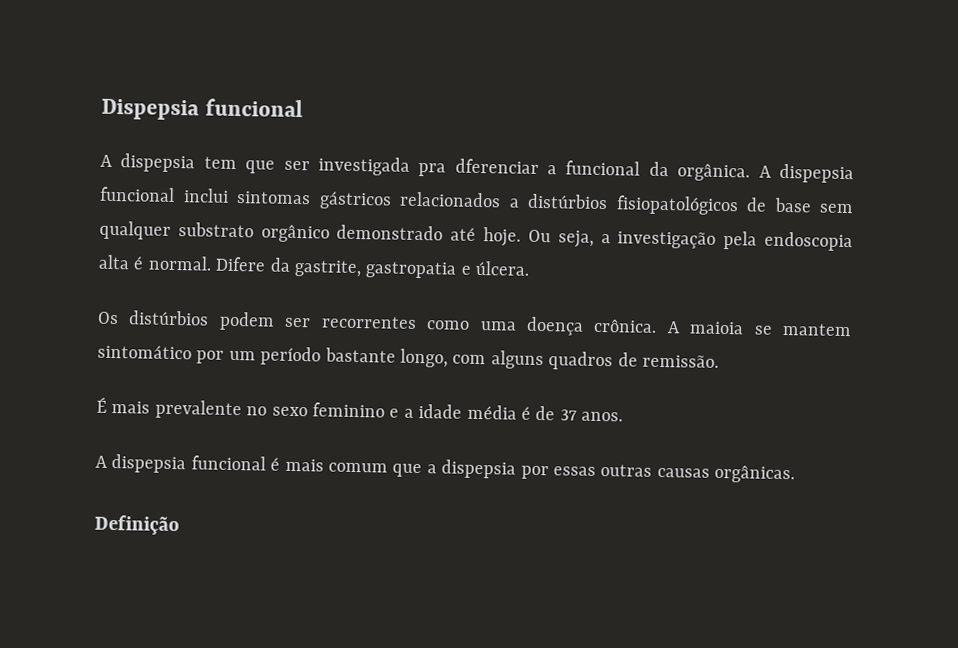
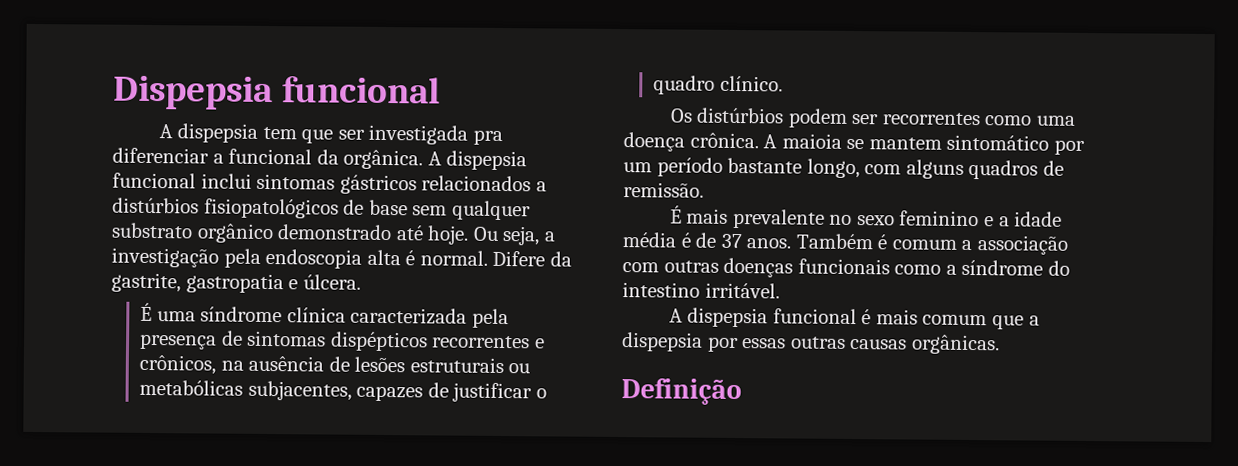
[454,158,539,174] dferenciar -> [112,147,209,164] diferenciar
(531, 268) none -> [140,302,509,329] [139,330,545,352] [139,354,531,375] [139,379,547,403] [653,75,783,95] // É uma síndrome clínica caracterizada pela presença de sintomas dispépticos recorrentes e crônicos, na ausência de lesões estruturais ou metabólicas subjacentes, capazes de justificar o quadro clínico.
(624, 416) none -> [795,233,1068,255] [622,257,1070,278] [622,282,780,299] Também é comum a associação com outras doenças funcionais como a síndrome do intestino irritável.

